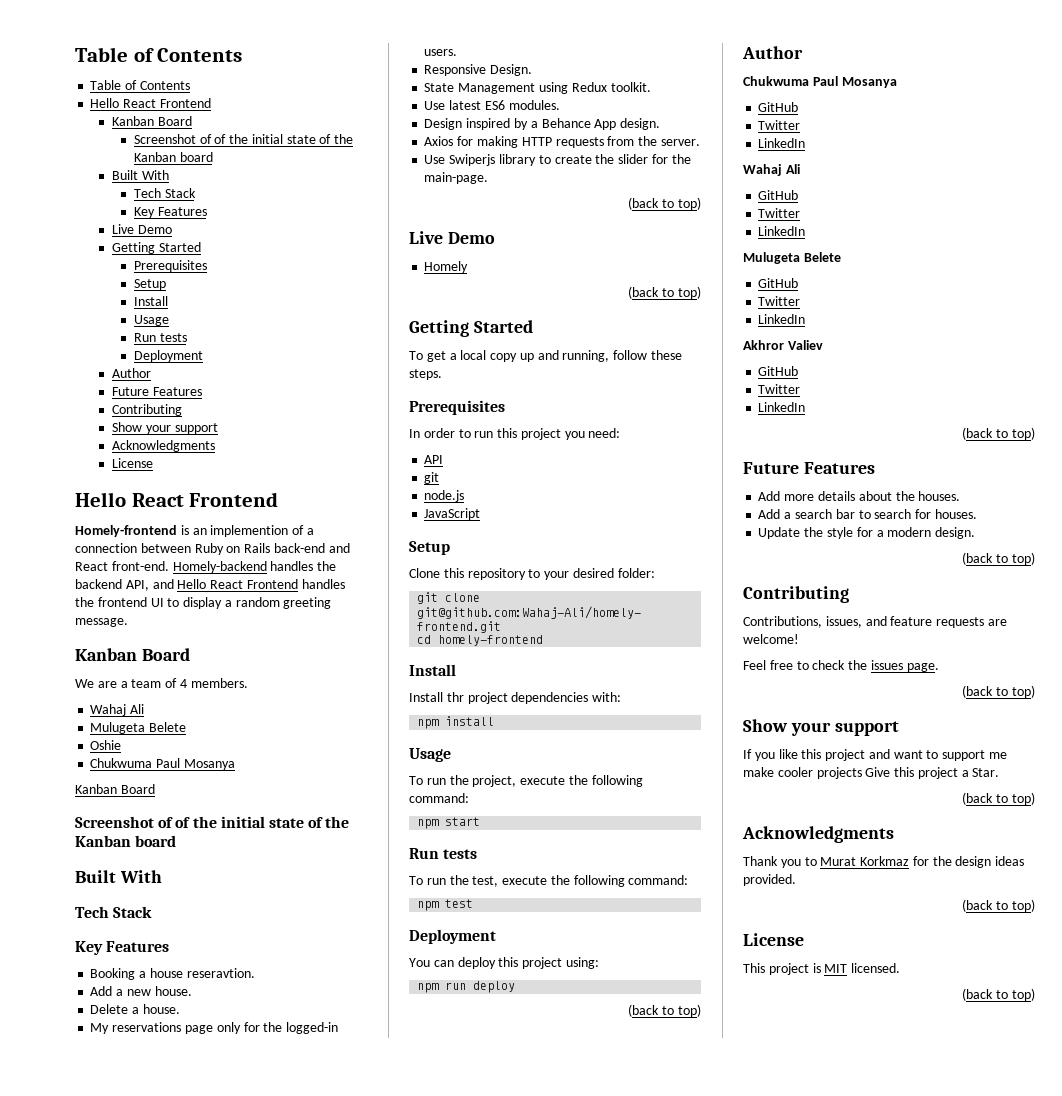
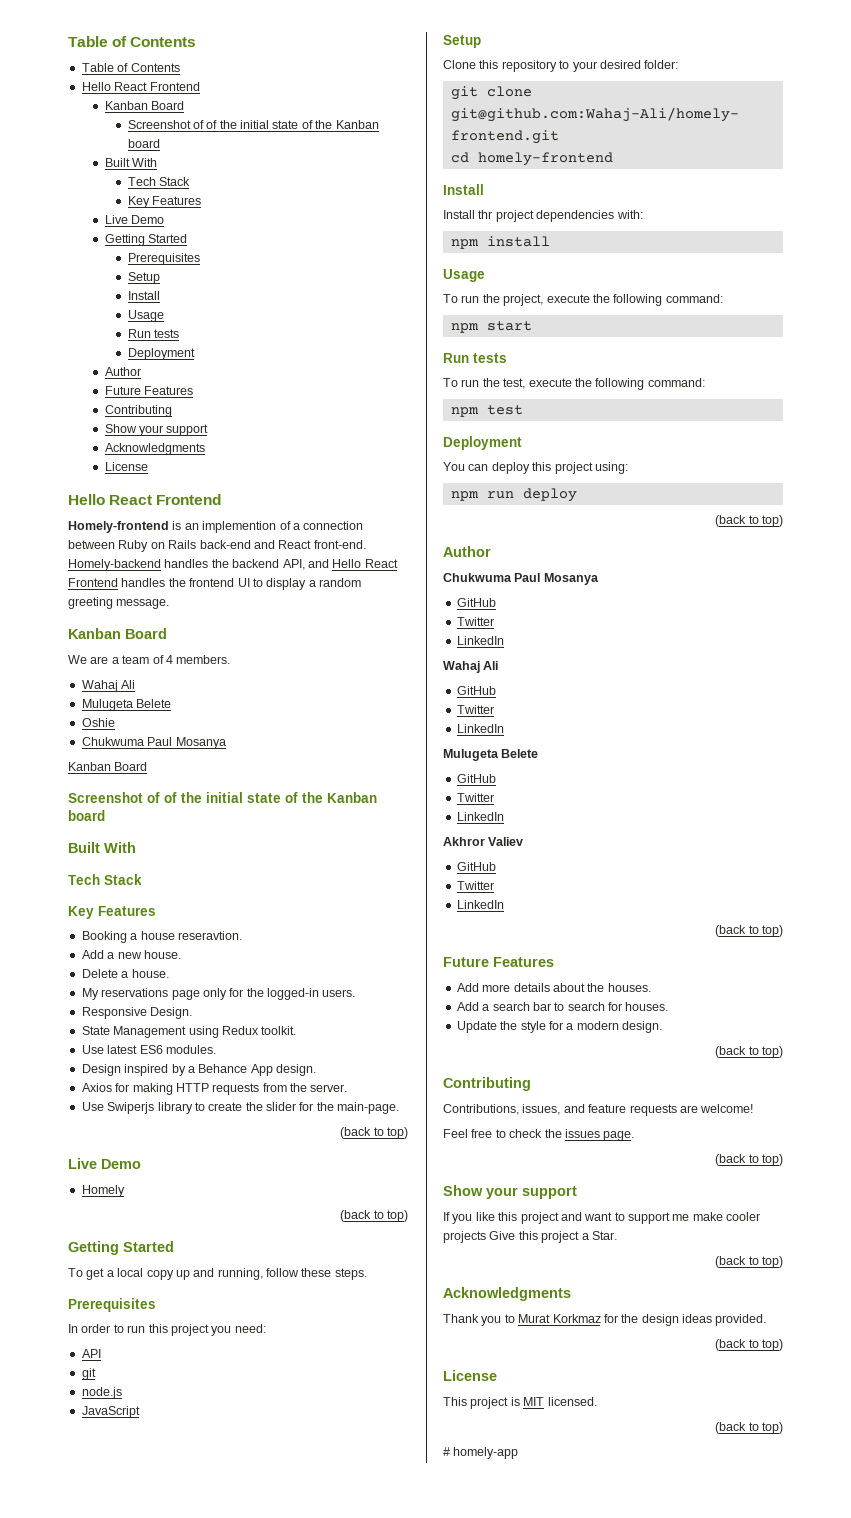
(1035, 994) none -> [443,1447,519,1459] // # homely-app

